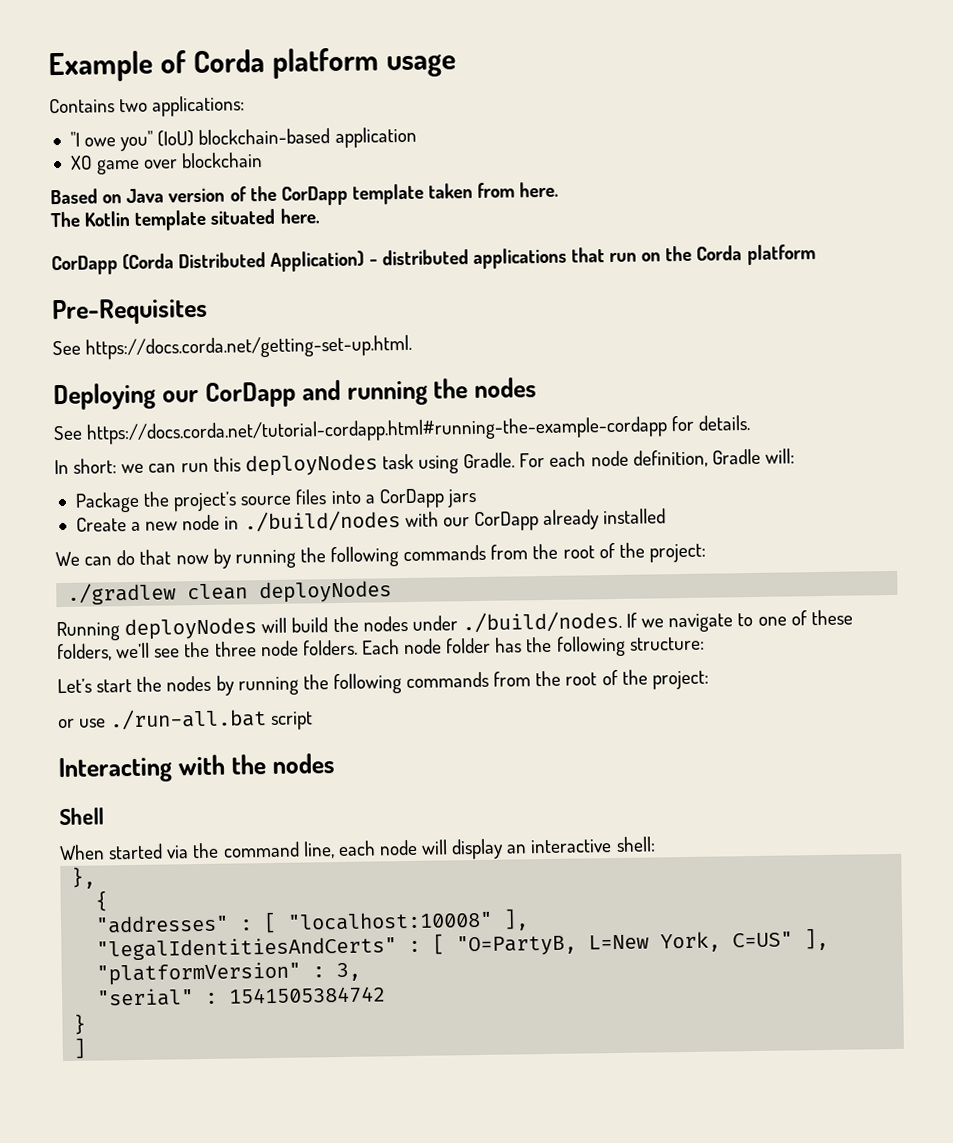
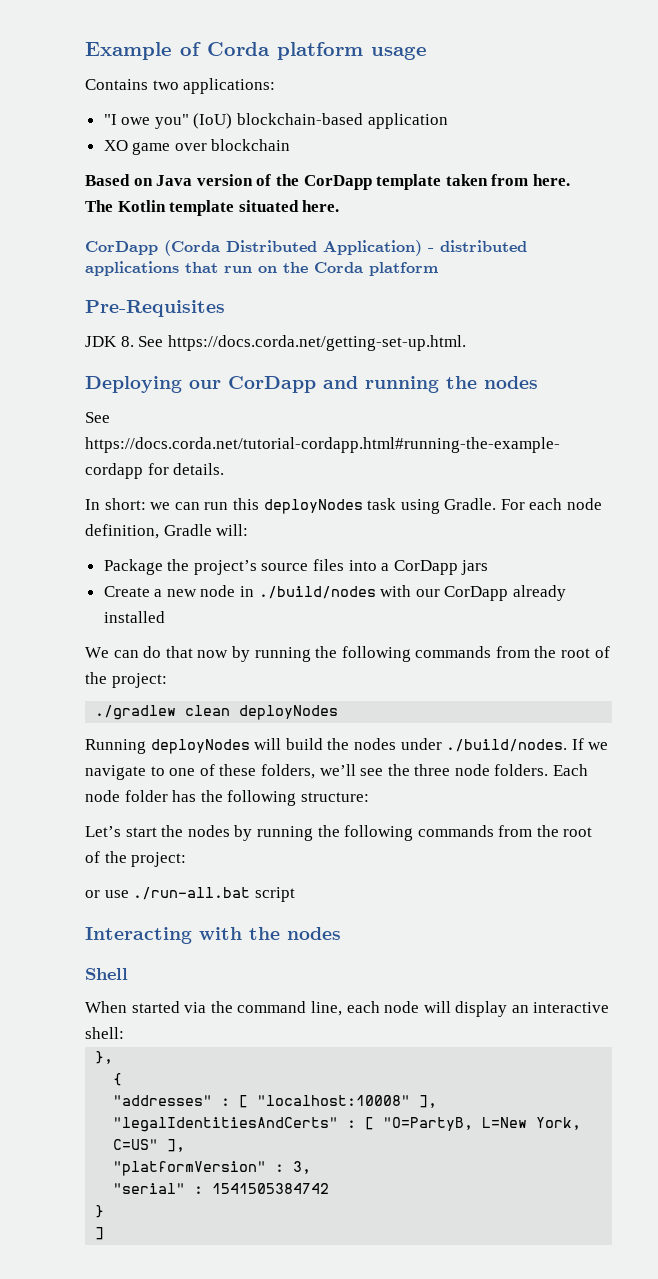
(208, 311) none -> [85,336,134,347] JDK 8.

